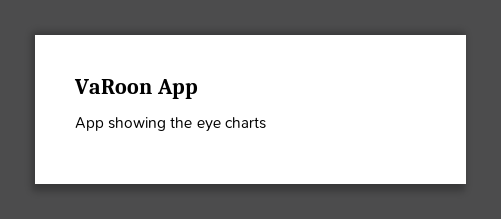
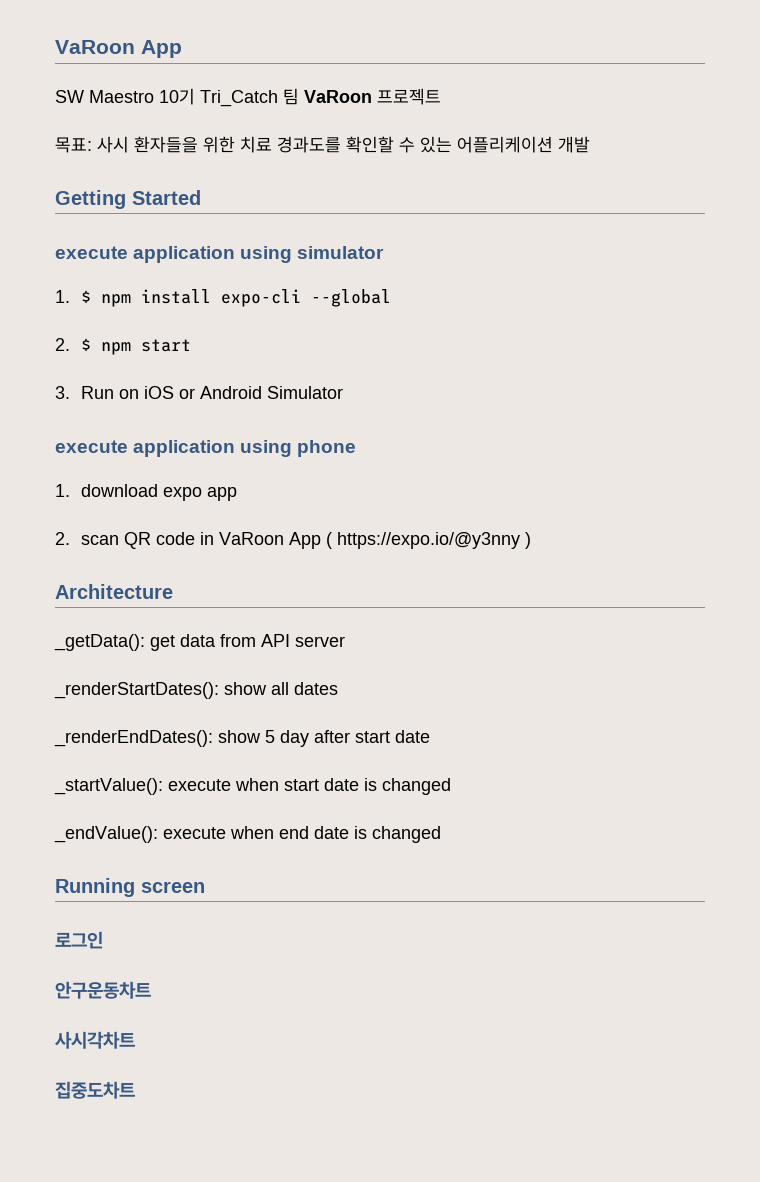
[75,117,266,132] App showing the eye charts -> [55,88,441,107] [55,136,590,153] [55,190,201,209] [55,246,385,263] [55,289,392,307] [55,338,192,355] [55,386,344,399] [55,440,357,457] [55,484,238,501] [55,532,532,549] [55,584,173,599] [54,634,345,651] [54,682,338,699] [54,730,430,747] [54,778,451,795] [54,826,441,843] [55,878,205,897] [55,931,103,949] [55,981,151,999] [55,1031,135,1049] [55,1081,135,1099] SW Maestro 10기 Tri_Catch 팀 VaRoon 프로젝트 // 목표: 사시 환자들을 위한 치료 경과도를 확인할 수 있는 어플리케이션 개발 // Getting Started // execute application using simulator // 1. $ npm install expo-cli --global // 2. $ npm start // 3. Run on iOS or Android Simulator // execute application using phone // 1. download expo app // 2. scan QR code in VaRoon App ( https://expo.io/@y3nny ) // Architecture // _getData(): get data from API server // _renderStartDates(): show all dates // _renderEndDates(): show 5 day after start date // _startValue(): execute when start date is changed // _endValue(): execute when end date is changed // Running screen // 로그인 // 안구운동차트 // 사시각차트 // 집중도차트

